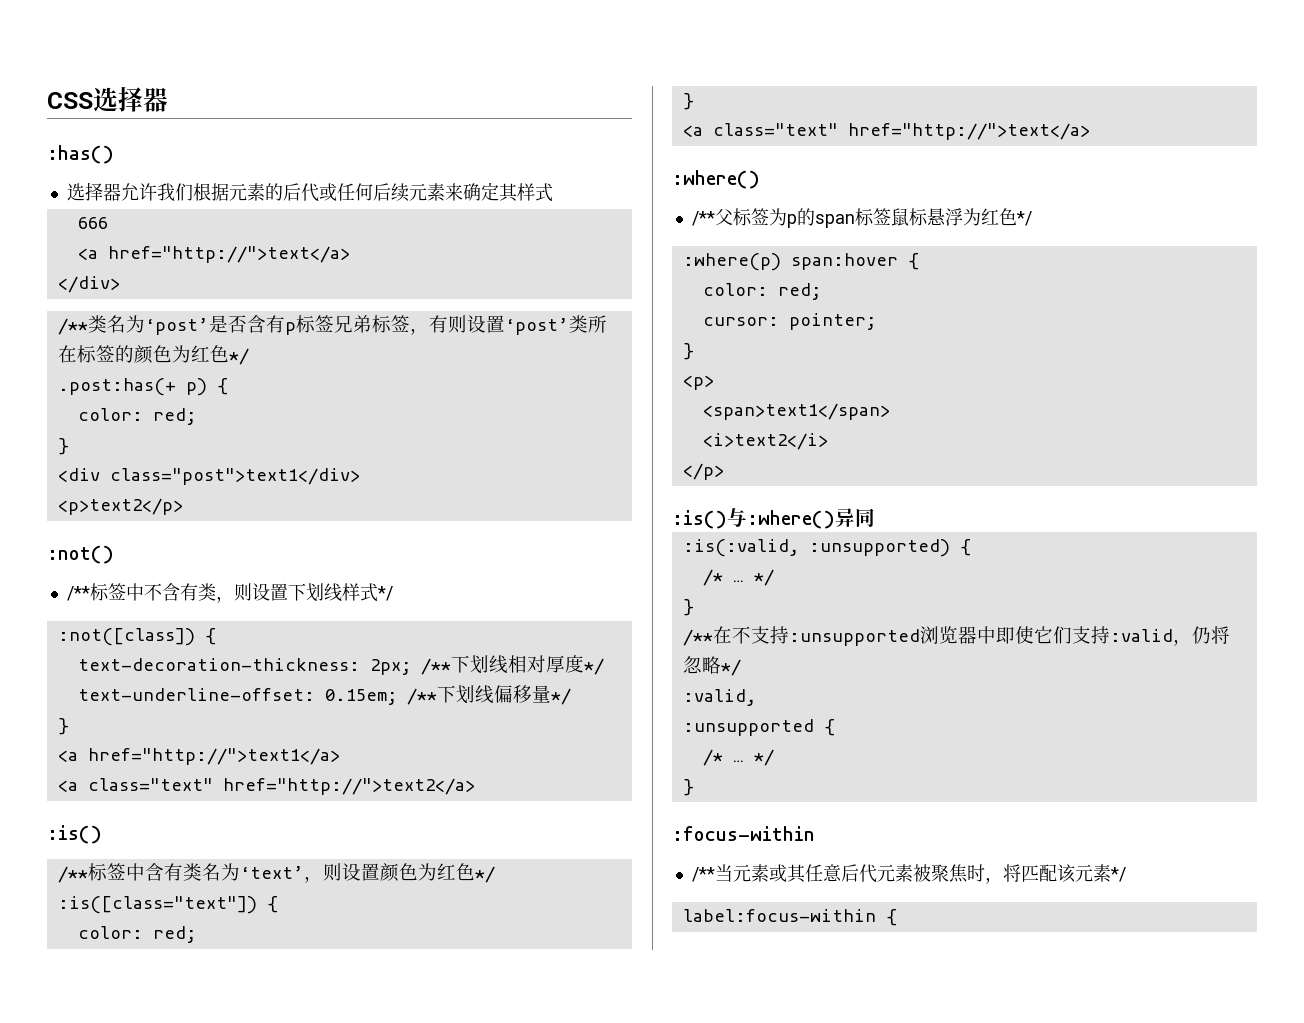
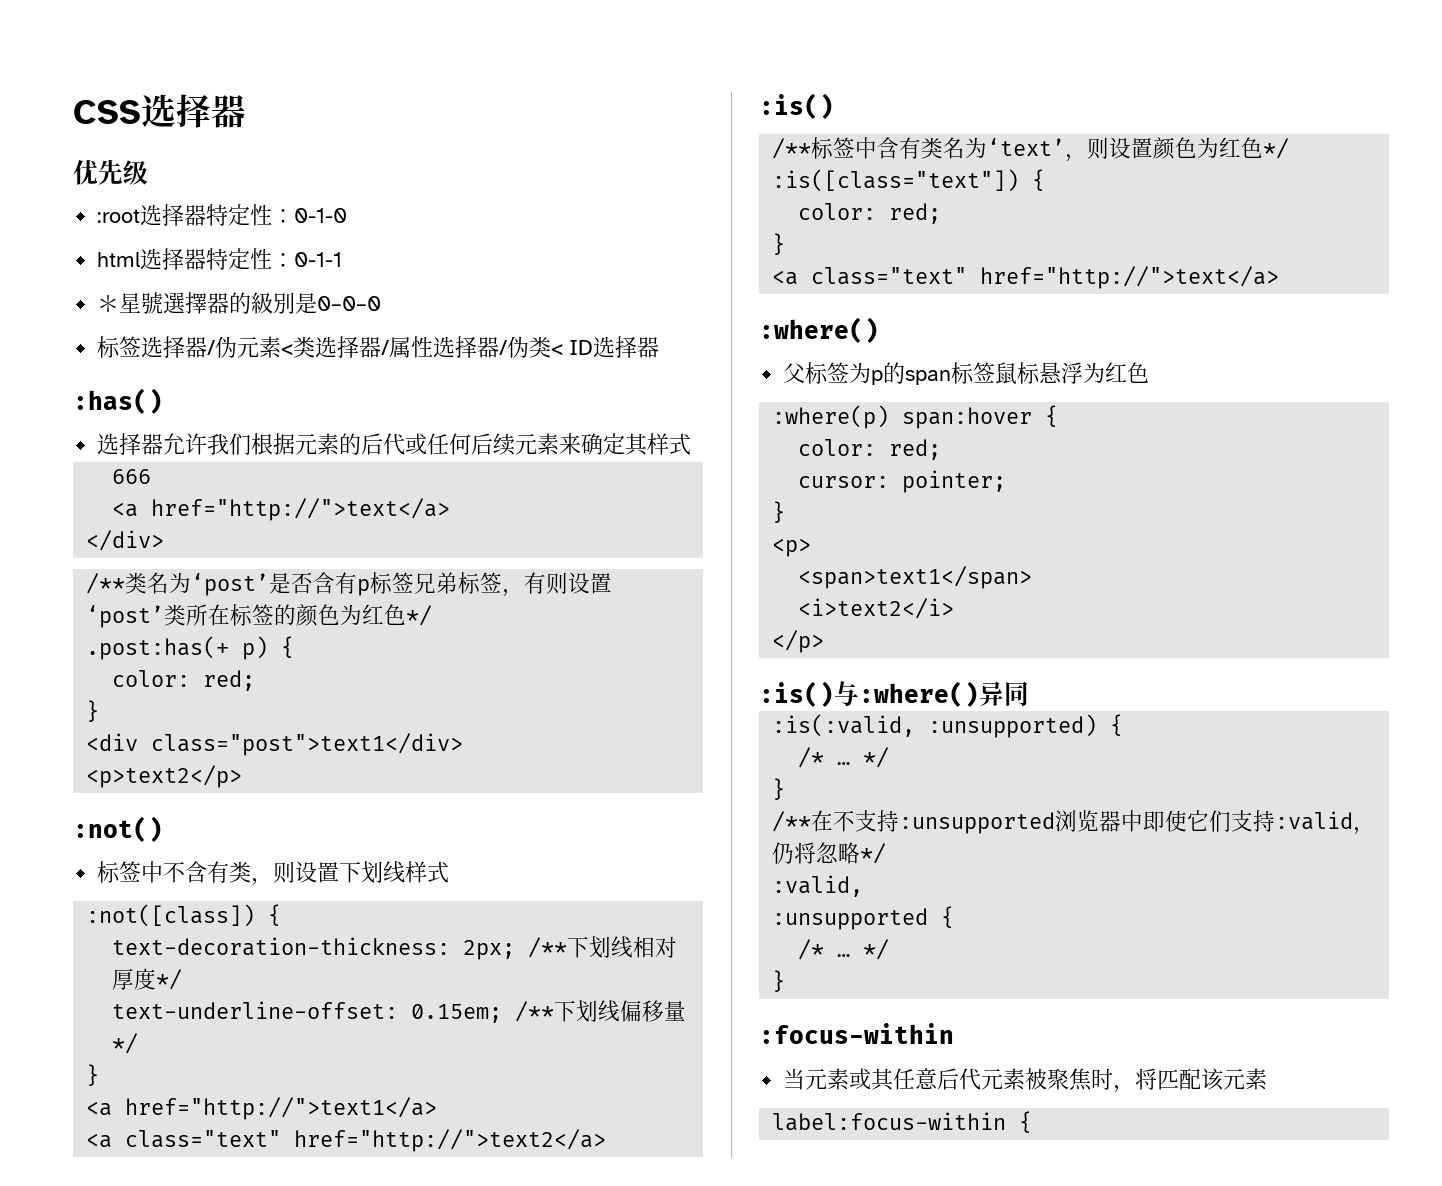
(168, 99) none -> [73,159,148,185] [97,204,348,226] [97,248,343,270] [97,292,382,314] [97,336,660,358] // 优先级 // :root选择器特定性：0-1-0 // html选择器特定性：0-1-1 // ＊星號選擇器的級別是0–0–0 // 标签选择器/伪元素<类选择器/属性选择器/伪类< ID选择器
[66,586,90,601] /** -> (163, 829) none
[376,586,393,601] */ -> (450, 872) none
[691,211,715,226] /** -> (879, 330) none
[1015,211,1032,226] */ -> (1150, 372) none
[691,867,715,882] /** -> (954, 1033) none
[1109,867,1126,882] */ -> (1268, 1079) none

